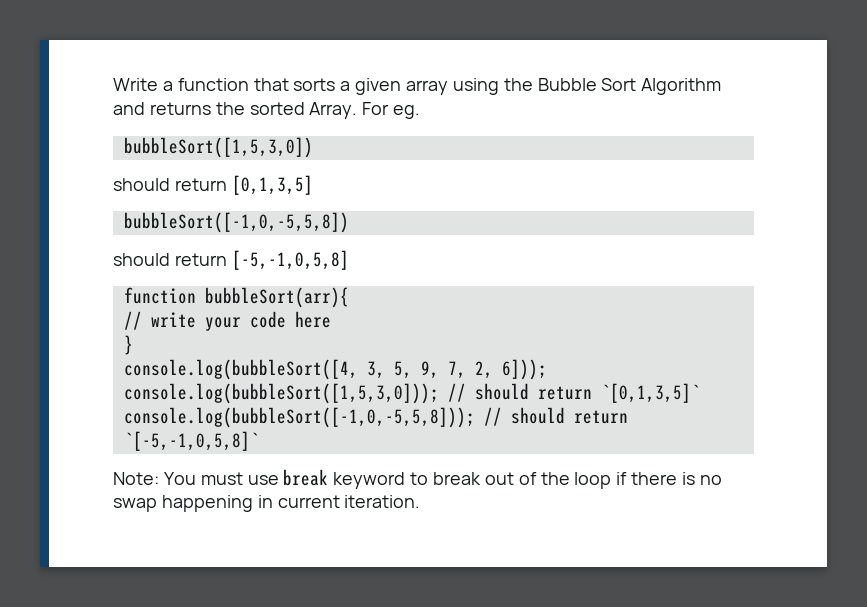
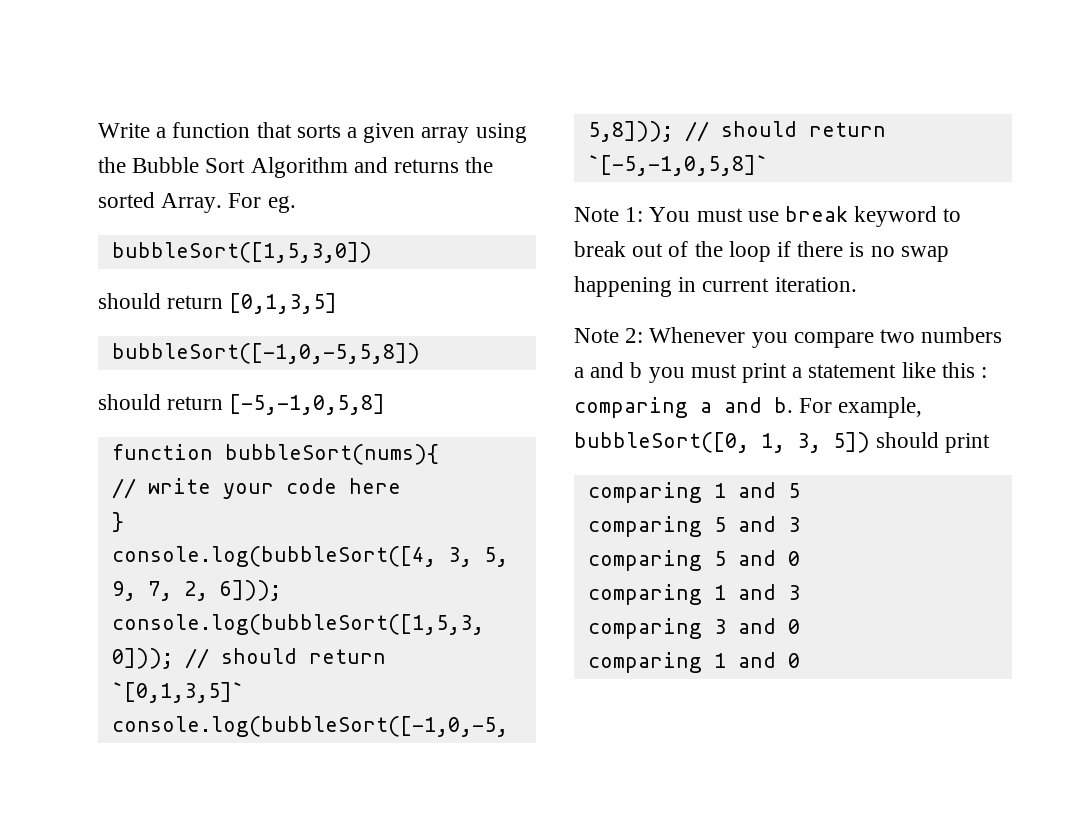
[204,287,349,308] bubbleSort(arr){ -> [224,444,439,465] bubbleSort(nums){
[113,472,159,485] Note: -> [574,207,644,222] Note 1:
(421, 501) none -> [574,327,1003,348] [574,362,988,383] [574,397,923,418] [574,432,991,453] [587,482,800,503] [587,516,800,537] [587,550,800,571] [587,584,800,605] [587,618,800,639] [587,652,800,673] // Note 2: Whenever you compare two numbers a and b you must print a statement like this : comparing a and b. For example, bubbleSort([0, 1, 3, 5]) should print // comparing 1 and 5 // comparing 5 and 3 // comparing 5 and 0 // comparing 1 and 3 // comparing 3 and 0 // comparing 1 and 0

